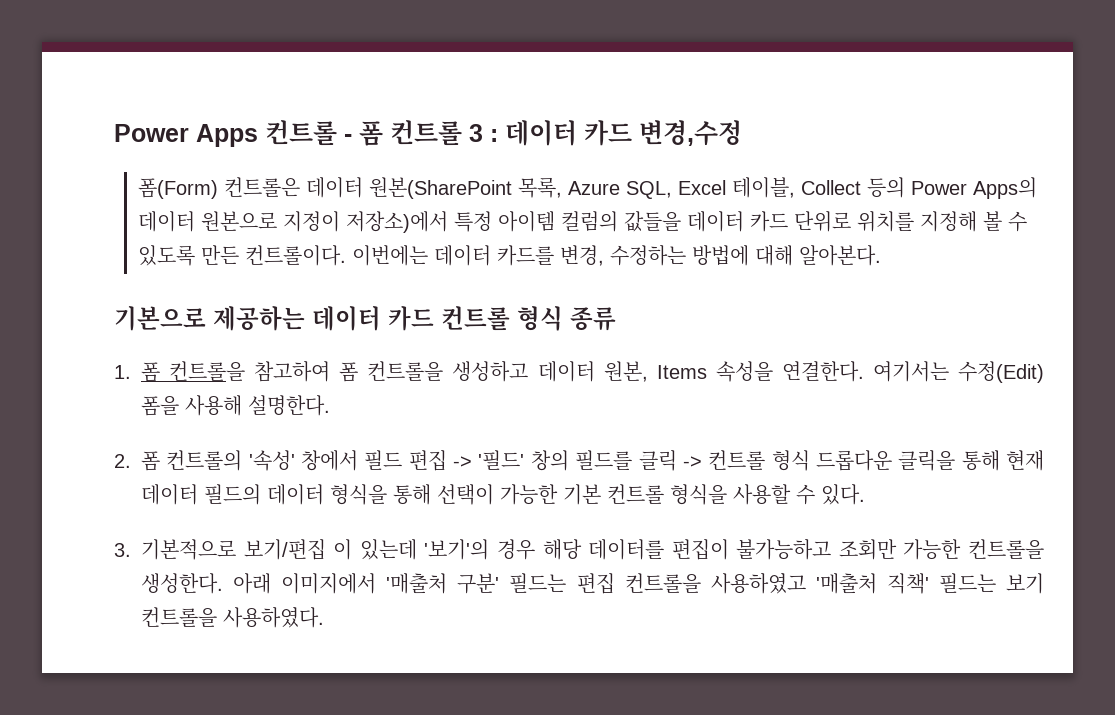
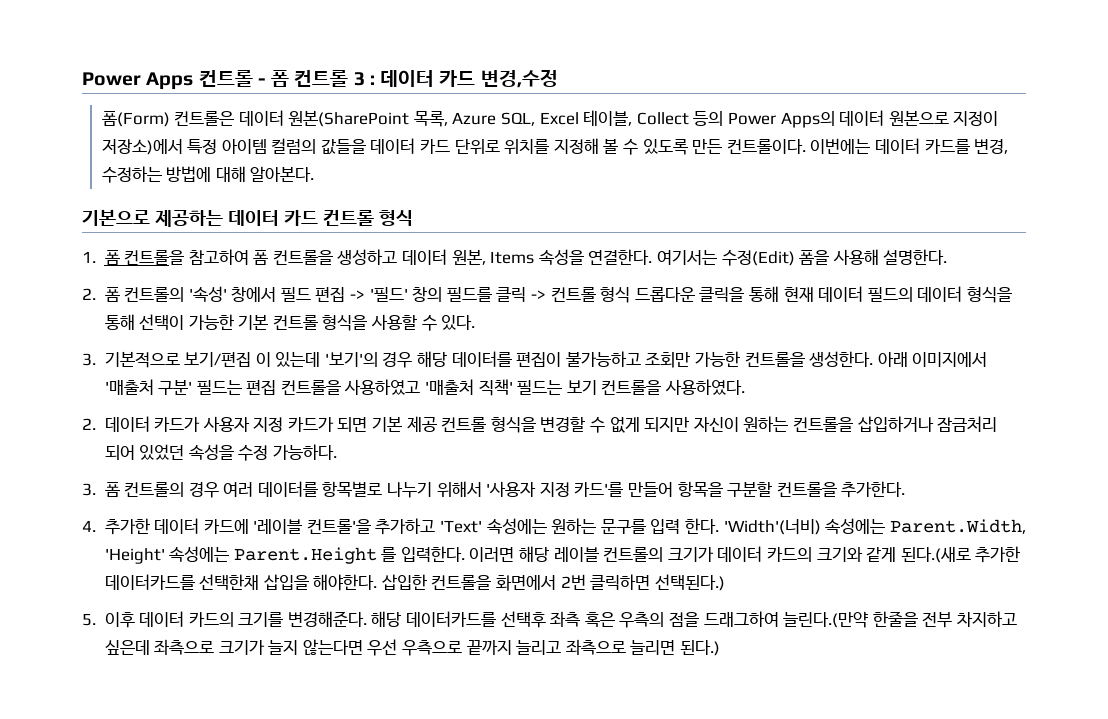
[570,307,616,331] 종류 -> (413, 218) none
(324, 617) none -> [82,416,998,433] [104,444,337,461] [82,481,906,498] [82,518,1026,535] [104,546,1021,564] [104,574,725,591] [82,611,1017,628] [104,639,720,656] // 2. 데이터 카드가 사용자 지정 카드가 되면 기본 제공 컨트롤 형식을 변경할 수 없게 되지만 자신이 원하는 컨트롤을 삽입하거나 잠금처리 되어 있었던 속성을 수정 가능하다. // 3. 폼 컨트롤의 경우 여러 데이터를 항목별로 나누기 위해서 '사용자 지정 카드'를 만들어 항목을 구분할 컨트롤을 추가한다. // 4. 추가한 데이터 카드에 '레이블 컨트롤'을 추가하고 'Text' 속성에는 원하는 문구를 입력 한다. 'Width'(너비) 속성에는 Parent.Width, 'Height' 속성에는 Parent.Height 를 입력한다. 이러면 해당 레이블 컨트롤의 크기가 데이터 카드의 크기와 같게 된다.(새로 추가한 데이터카드를 선택한채 삽입을 해야한다. 삽입한 컨트롤을 화면에서 2번 클릭하면 선택된다.) // 5. 이후 데이터 카드의 크기를 변경해준다. 해당 데이터카드를 선택후 좌측 혹은 우측의 점을 드래그하여 늘린다.(만약 한줄을 전부 차지하고 싶은데 좌측으로 크기가 늘지 않는다면 우선 우측으로 끝까지 늘리고 좌측으로 늘리면 된다.)

